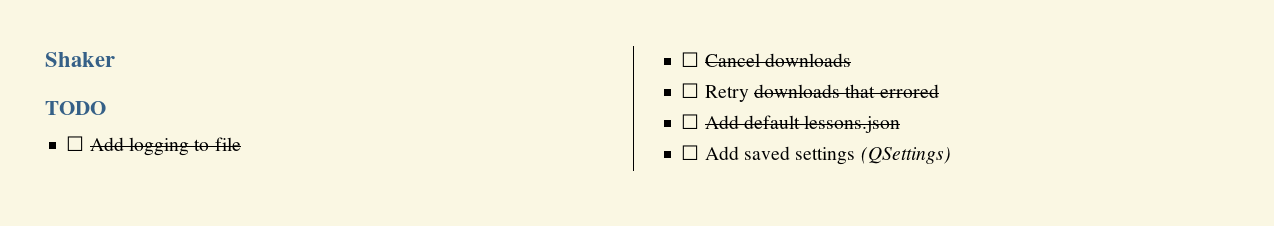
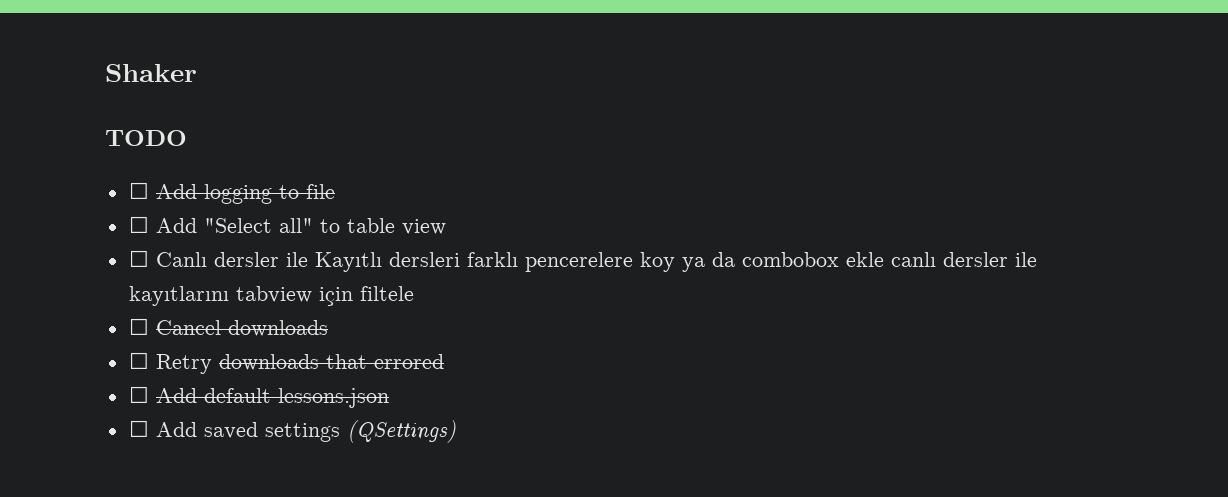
(241, 144) none -> [128,216,446,235] [128,250,1037,272] [128,286,414,306] // ☐ Add "Select all" to table view // ☐ Canlı dersler ile Kayıtlı dersleri farklı pencerelere koy ya da combobox ekle canlı dersler ile kayıtlarını tabview için filtele

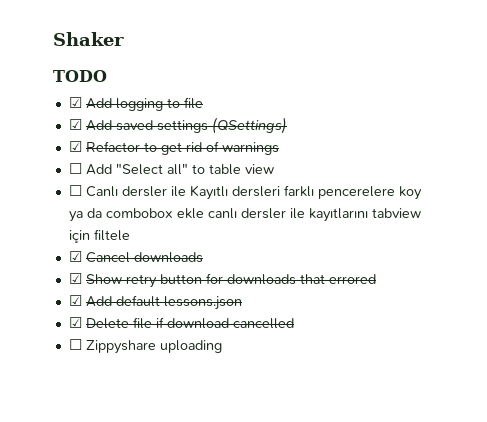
[128,182,149,199] ☐ -> [68,97,82,108] ☑
(335, 191) none -> [68,117,287,134] [68,141,279,155] // ☑ Add saved settings (QSettings) // ☑ Refactor to get rid of warnings
[128,318,149,335] ☐ -> [68,251,82,262] ☑
[128,352,212,374] ☐ Retry -> [68,273,223,288] ☑ Show retry button for
[128,386,149,403] ☐ -> [68,295,82,306] ☑
[128,420,456,443] ☐ Add saved settings (QSettings) -> [68,317,294,329] [68,339,222,354] ☑ Delete file if download cancelled // ☐ Zippyshare uploading

